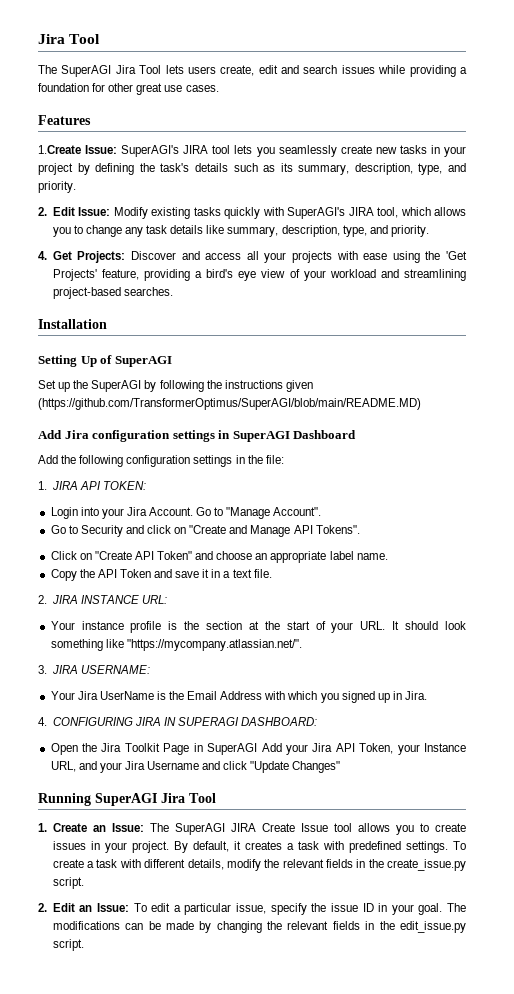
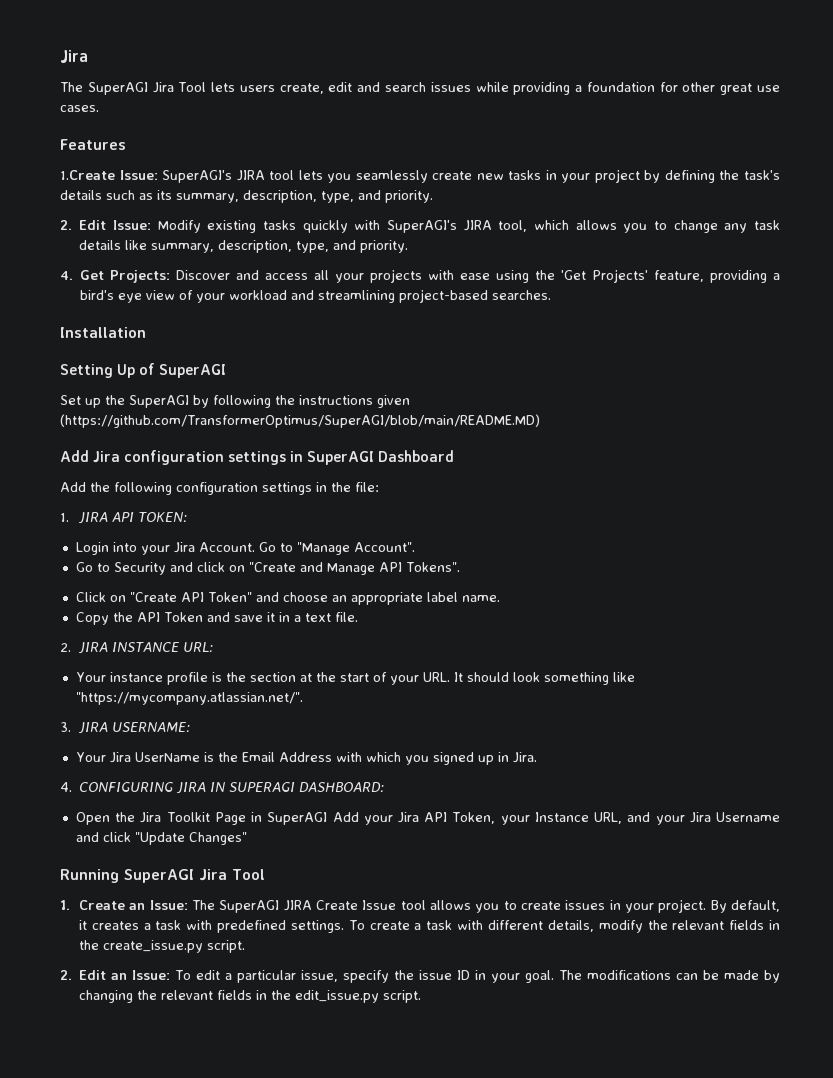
[38,34,101,44] Jira Tool -> [60,50,88,63] Jira

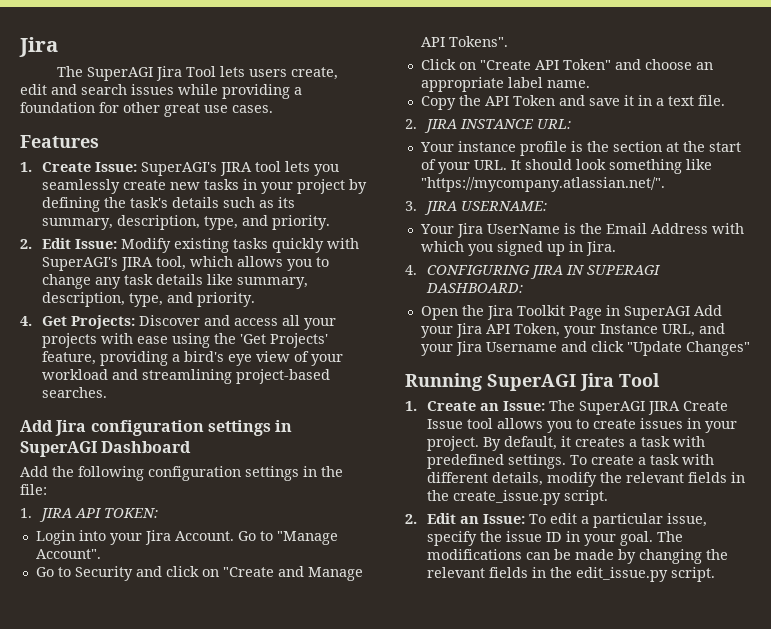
[60,170,115,180] 1.Create -> [20,162,91,172] 1. Create
[60,327,146,338] [60,363,227,378] [60,395,410,408] [60,414,540,428] // Installation // Setting Up of SuperAGI // Set up the SuperAGI by following the instructions given (https://github.com/TransformerOptimus/SuperAGI/blob/main/README.MD) -> (107, 392) none

